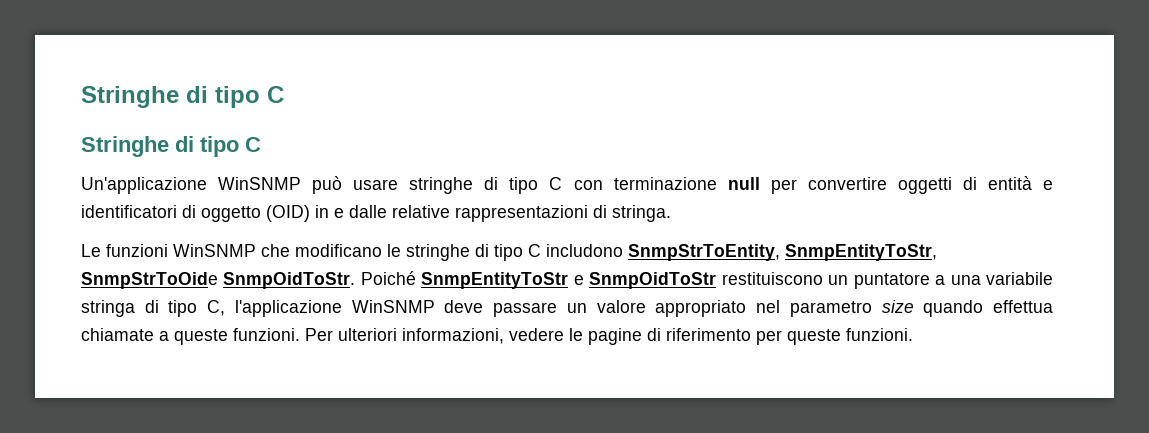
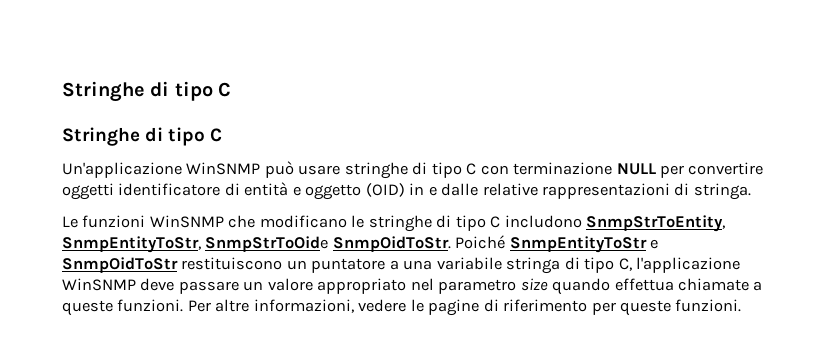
[727,177,760,190] null -> [616,163,656,175] NULL
(952, 185) none -> [118,183,221,196] identificatore
[81,205,196,218] identificatori di -> (301, 191) none
[338,328,397,341] ulteriori -> [215,299,250,312] altre

